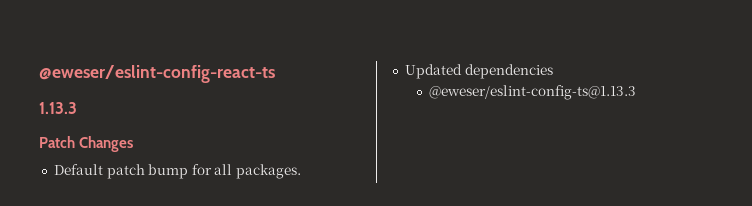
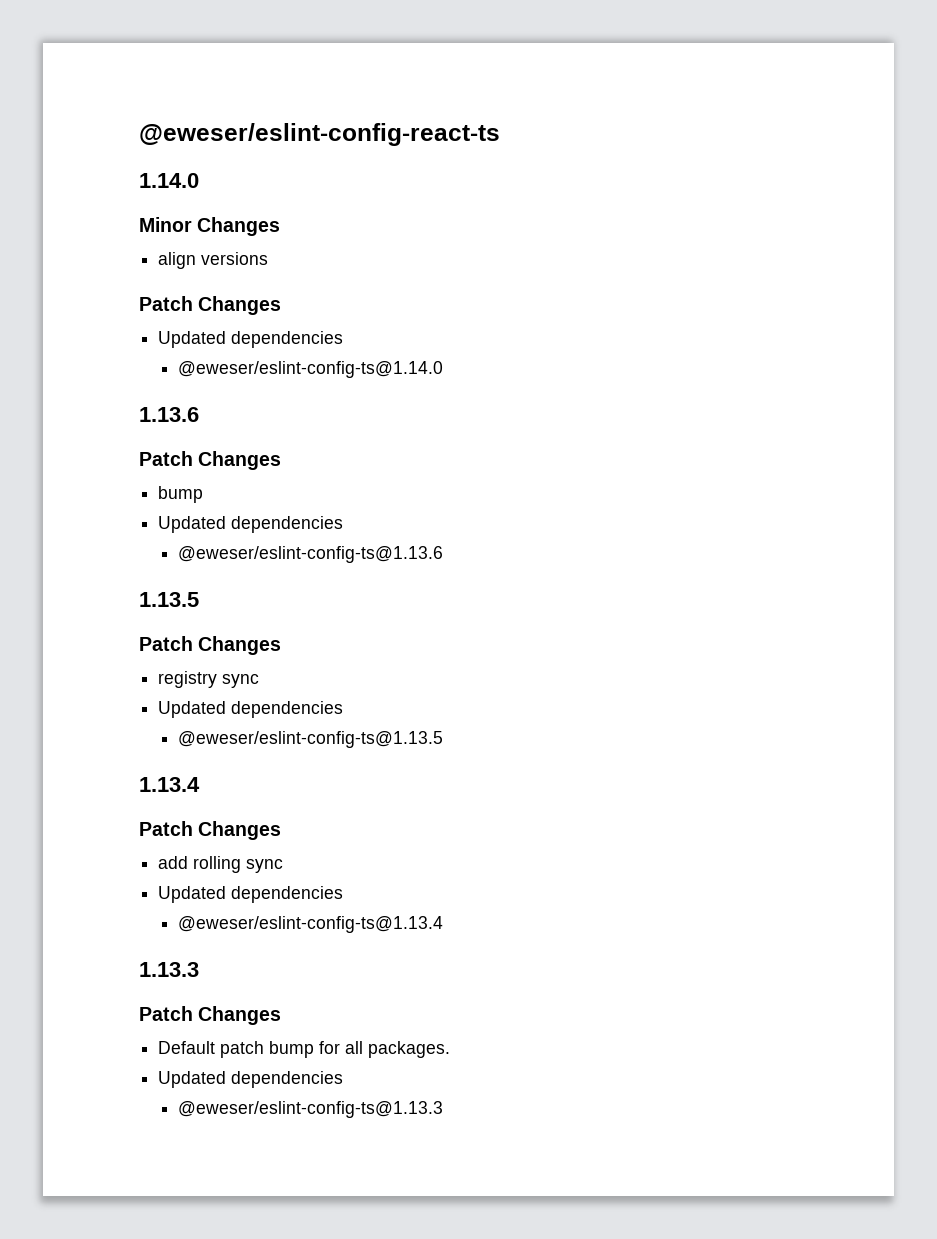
(275, 74) none -> [139,173,199,188] [139,217,281,236] [158,252,269,269] [139,296,282,315] [158,331,344,348] [177,361,443,378] [139,407,199,422] [139,451,282,470] [158,486,204,503] [158,516,344,533] [177,546,443,563] [139,592,199,607] [139,636,282,655] [158,671,260,688] [158,701,344,718] [177,731,443,748] [139,777,200,792] [139,821,282,840] [158,856,284,873] [158,886,344,903] [177,916,443,933] // 1.14.0 // Minor Changes // align versions // Patch Changes // Updated dependencies // @eweser/eslint-config-ts@1.14.0 // 1.13.6 // Patch Changes // bump // Updated dependencies // @eweser/eslint-config-ts@1.13.6 // 1.13.5 // Patch Changes // registry sync // Updated dependencies // @eweser/eslint-config-ts@1.13.5 // 1.13.4 // Patch Changes // add rolling sync // Updated dependencies // @eweser/eslint-config-ts@1.13.4

